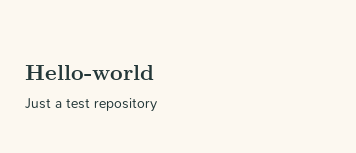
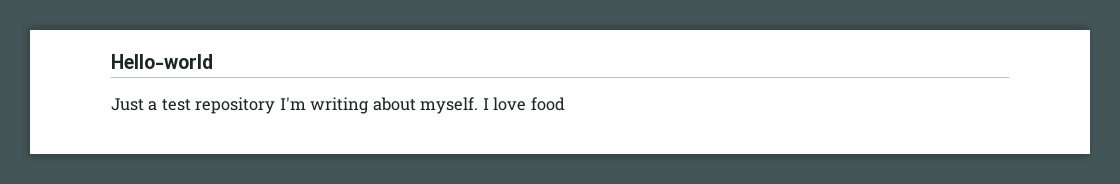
(157, 105) none -> [279,97,565,114] I'm writing about myself. I love food

